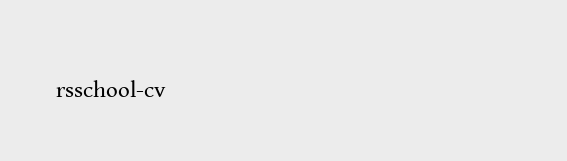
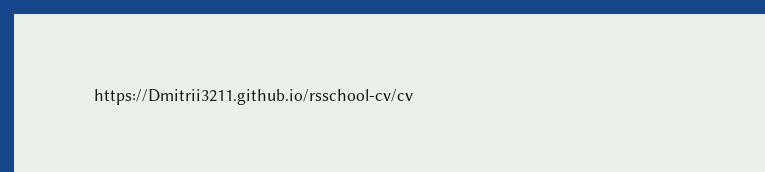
[56,80,166,97] rsschool-cv -> [94,89,413,105] https://Dmitrii3211.github.io/rsschool-cv/cv

